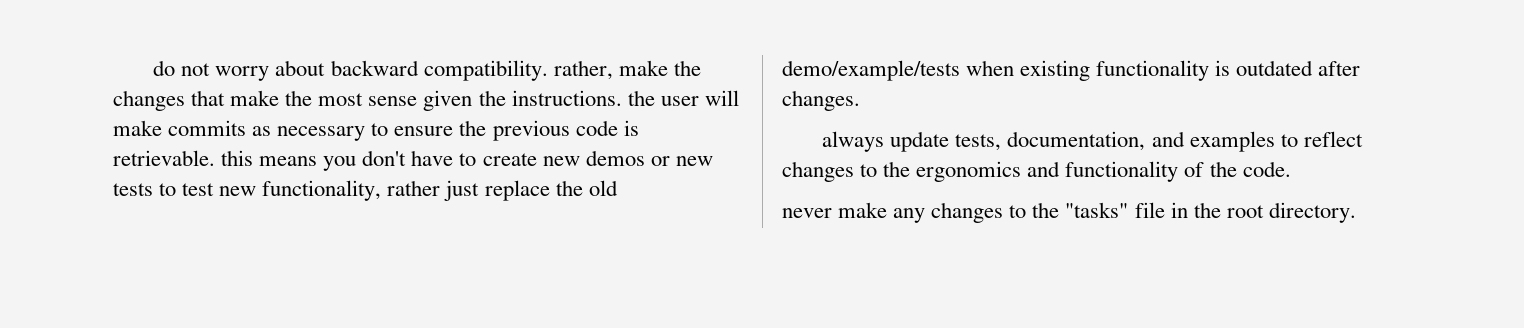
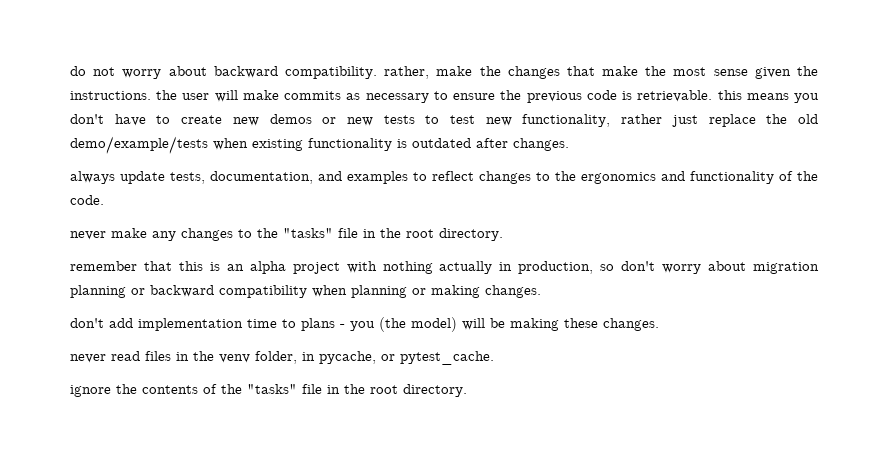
(1356, 212) none -> [70,261,819,274] [70,285,541,298] [70,317,659,332] [70,351,494,365] [70,384,467,397] // remember that this is an alpha project with nothing actually in production, so don't worry about migration planning or backward compatibility when planning or making changes. // don't add implementation time to plans - you (the model) will be making these changes. // never read files in the venv folder, in pycache, or pytest_cache. // ignore the contents of the "tasks" file in the root directory.

